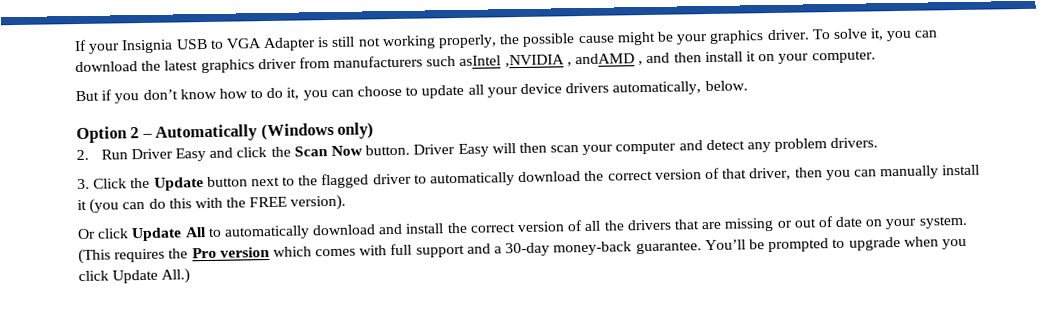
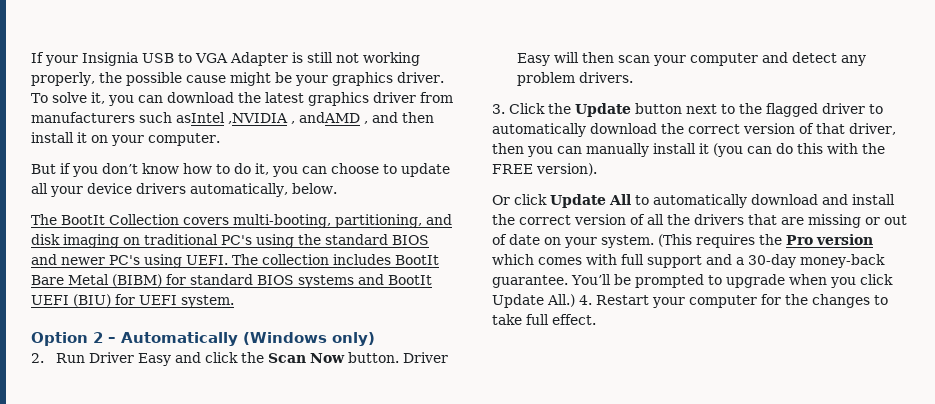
(748, 86) none -> [31,214,452,228] [31,234,429,248] [31,254,439,268] [31,274,432,288] [31,294,234,308] // The BootIt Collection covers multi-booting, partitioning, and disk imaging on traditional PC's using the standard BIOS and newer PC's using UEFI. The collection includes BootIt Bare Metal (BIBM) for standard BIOS systems and BootIt UEFI (BIU) for UEFI system.
(191, 276) none -> [579,294,888,308] [492,314,596,325] 4. Restart your computer for the changes to take full effect.

